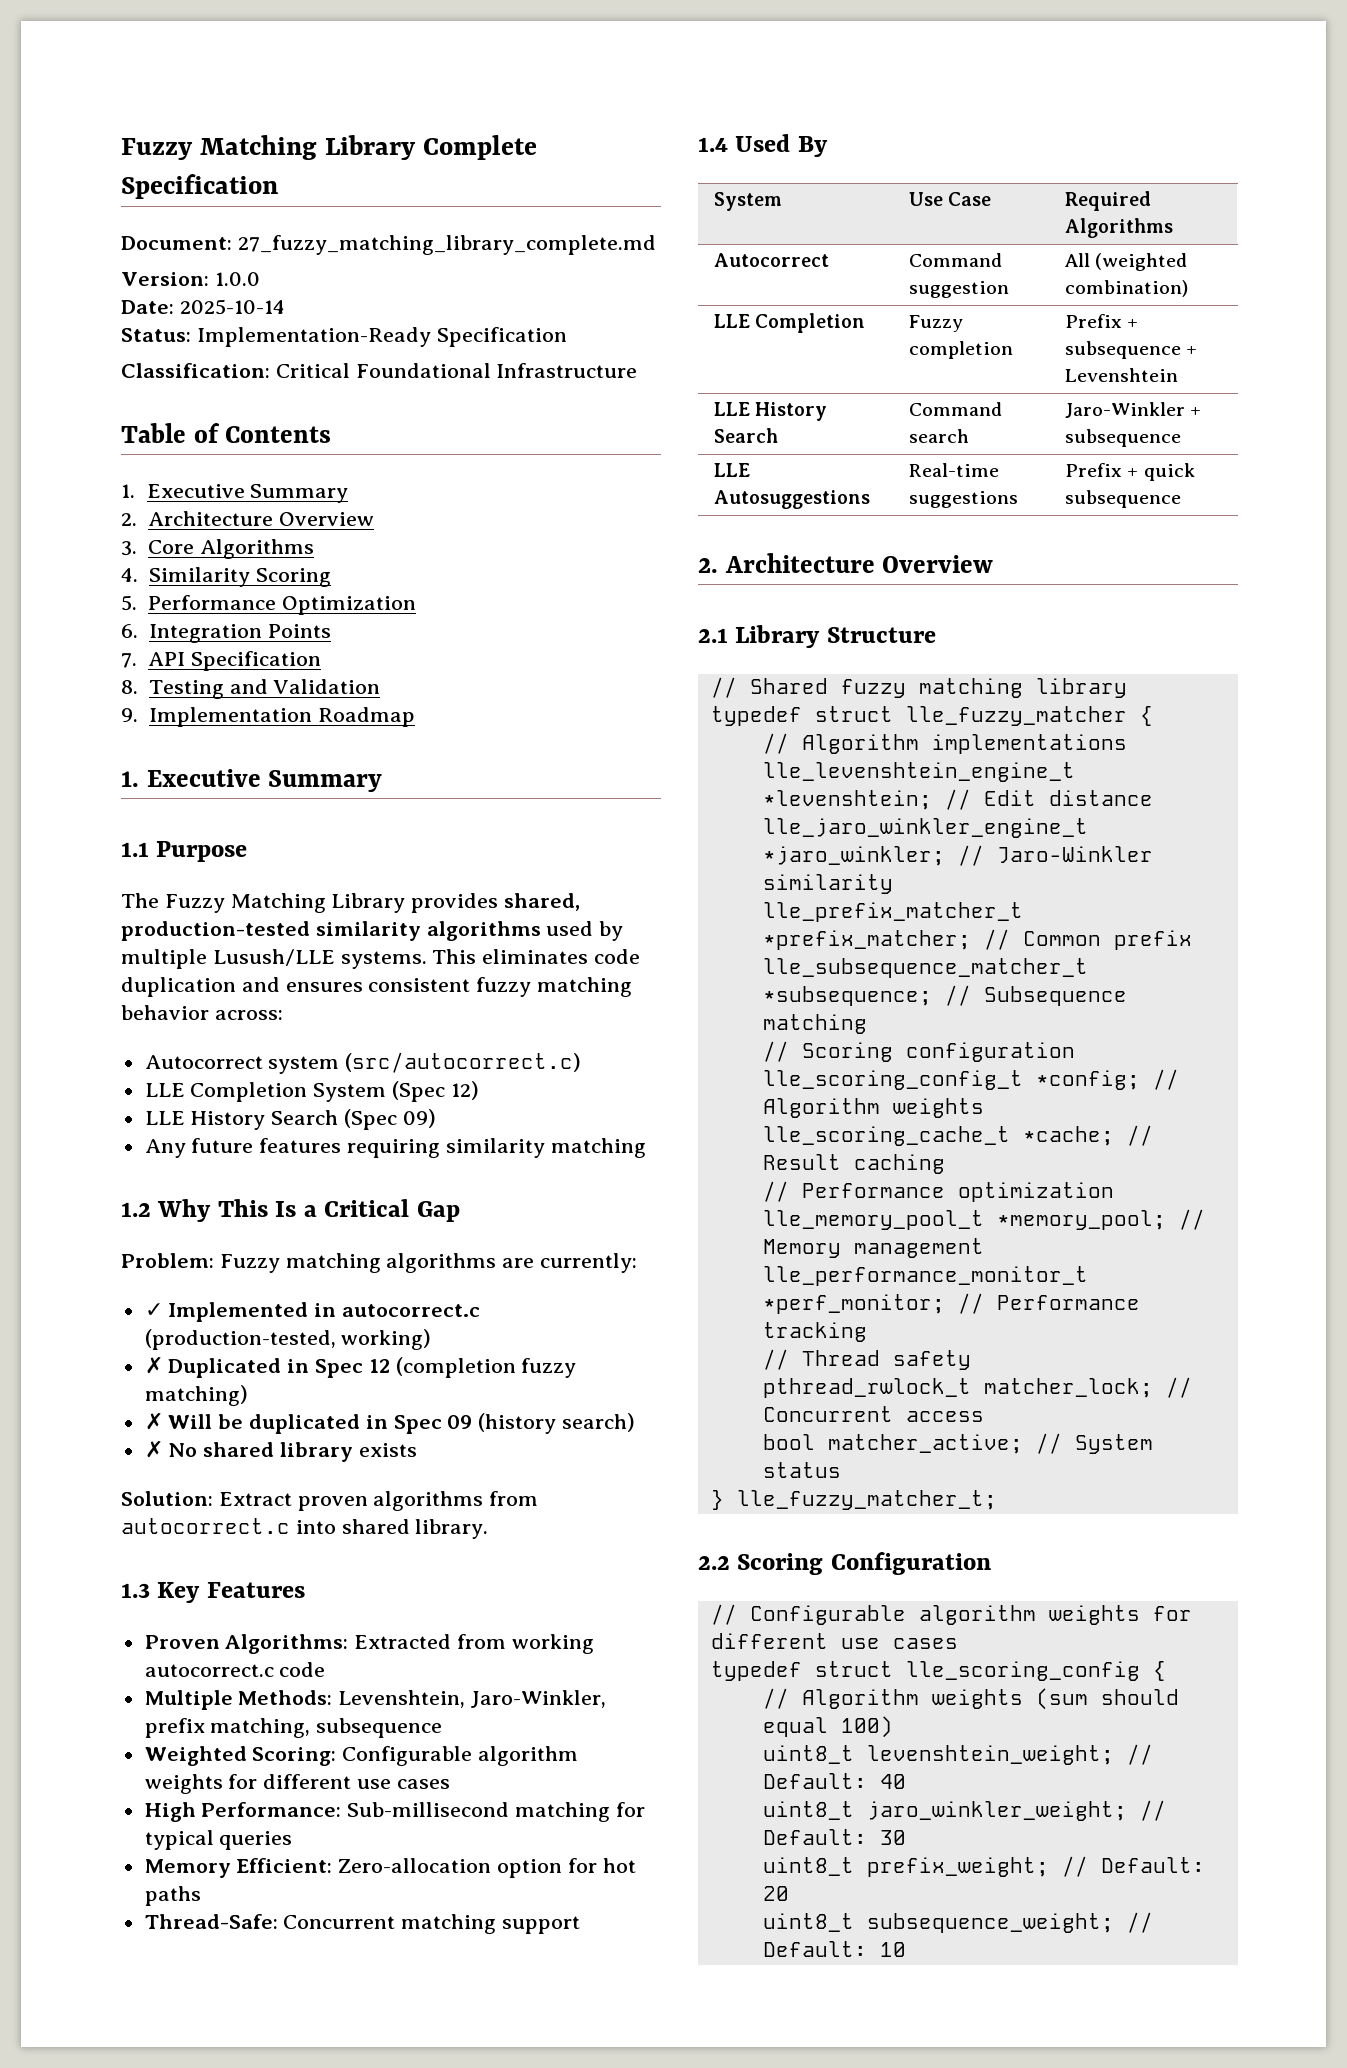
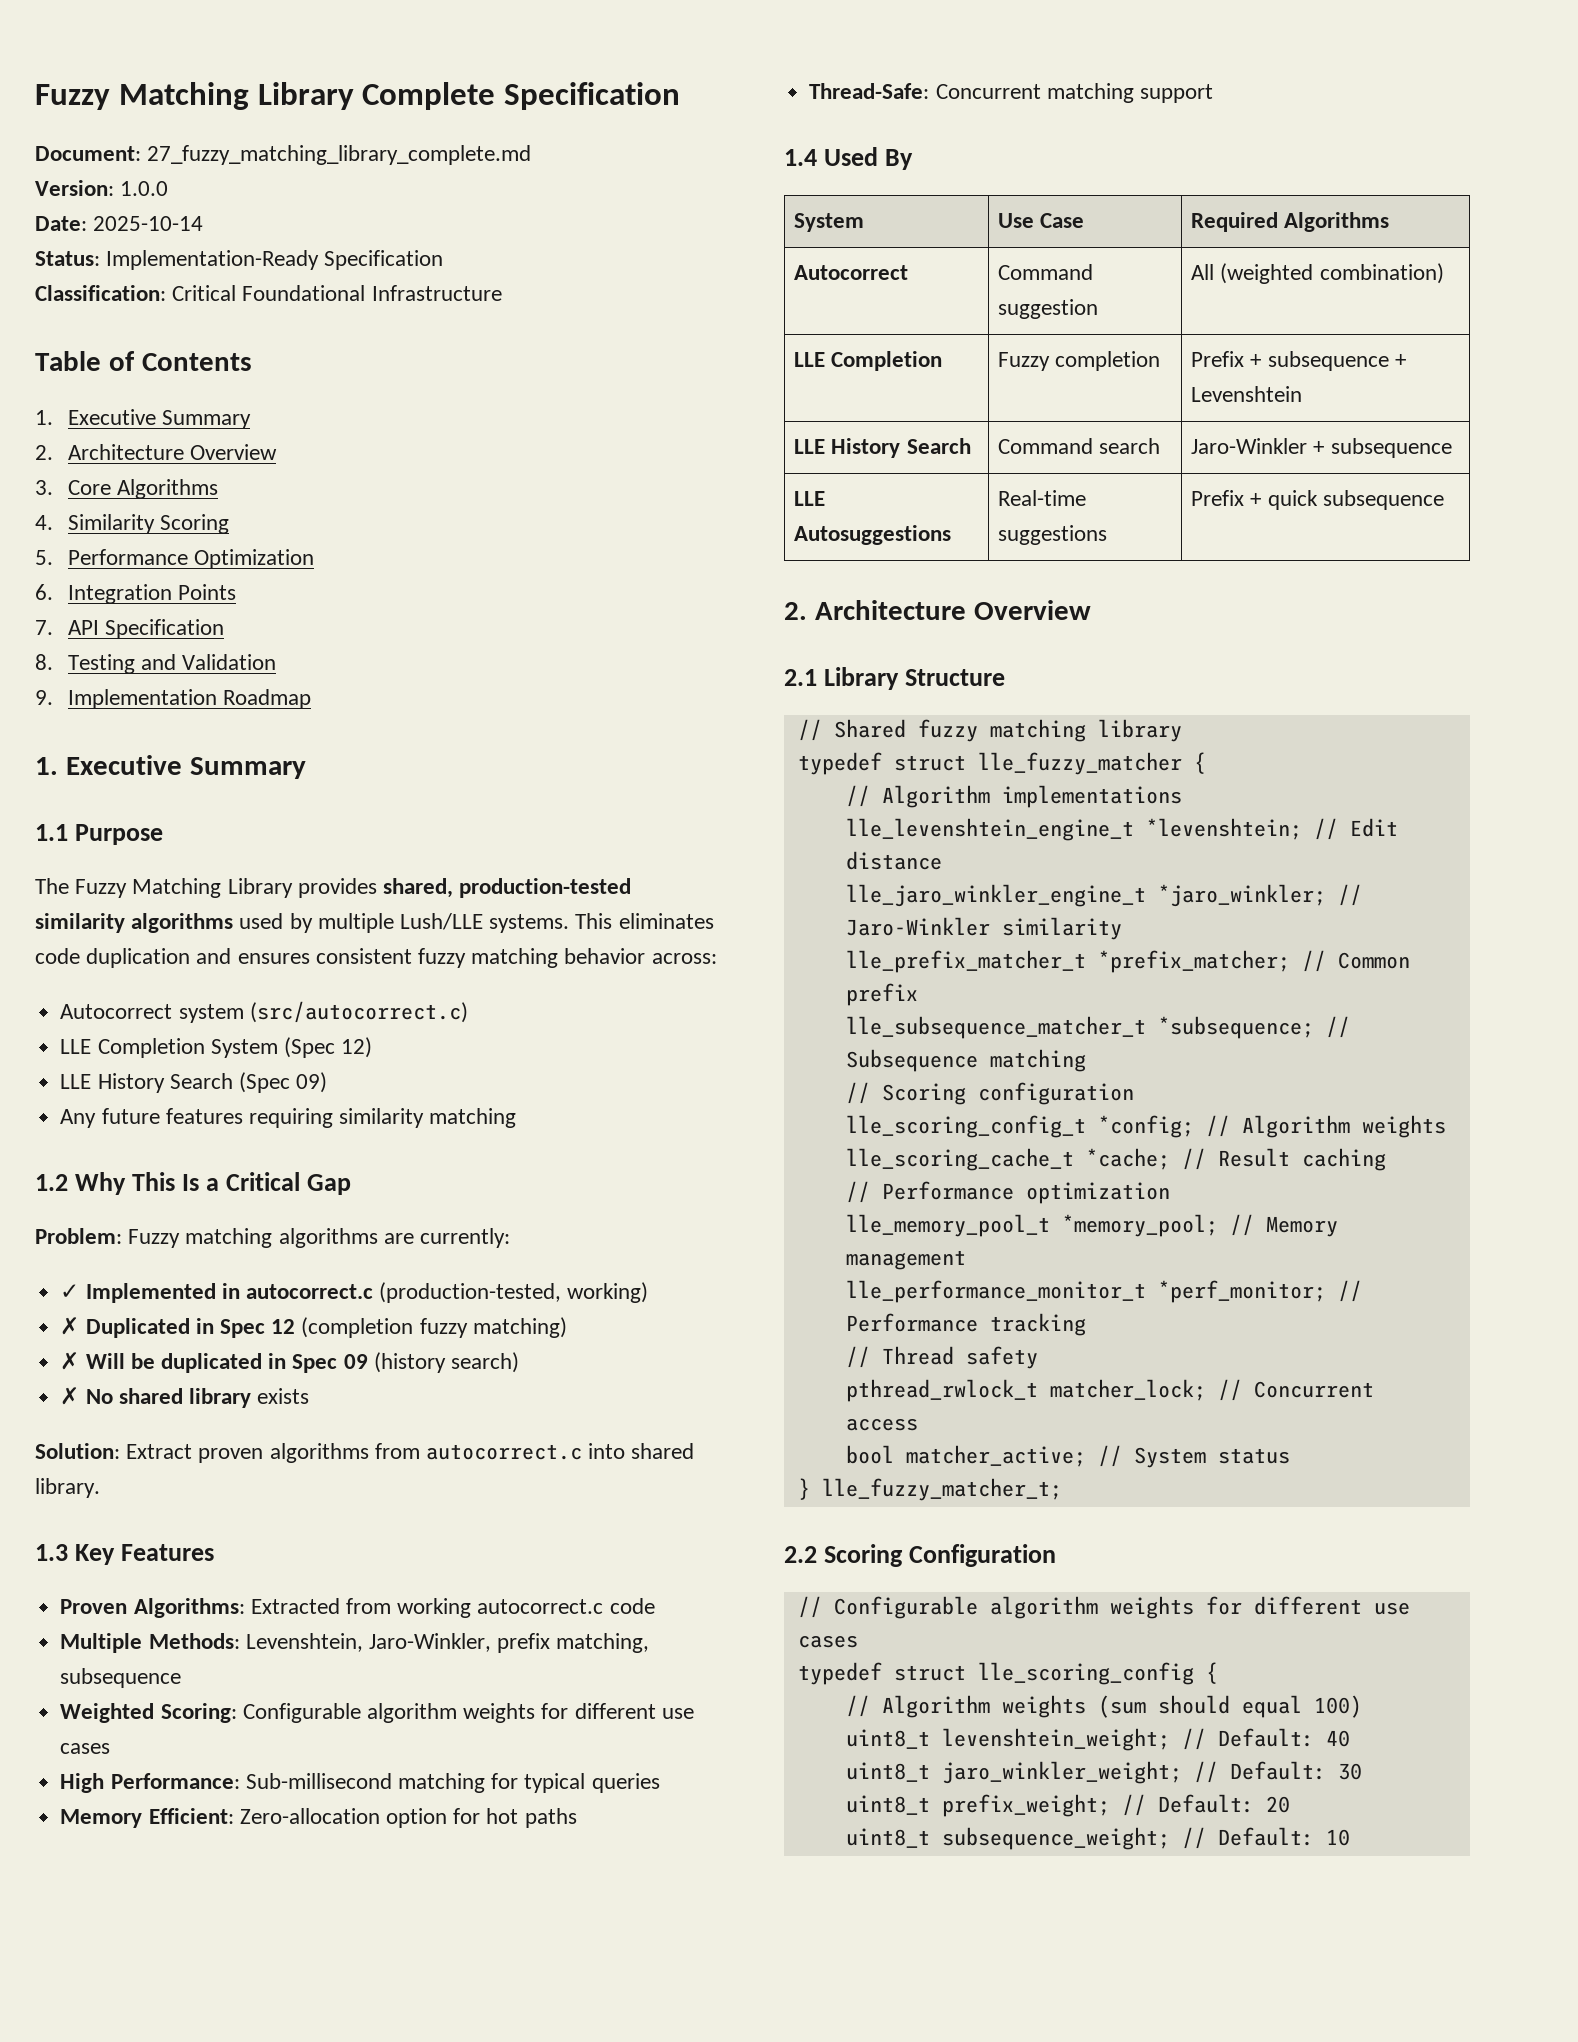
[212,949,335,966] Lusush/LLE -> [400,913,484,930] Lush/LLE

